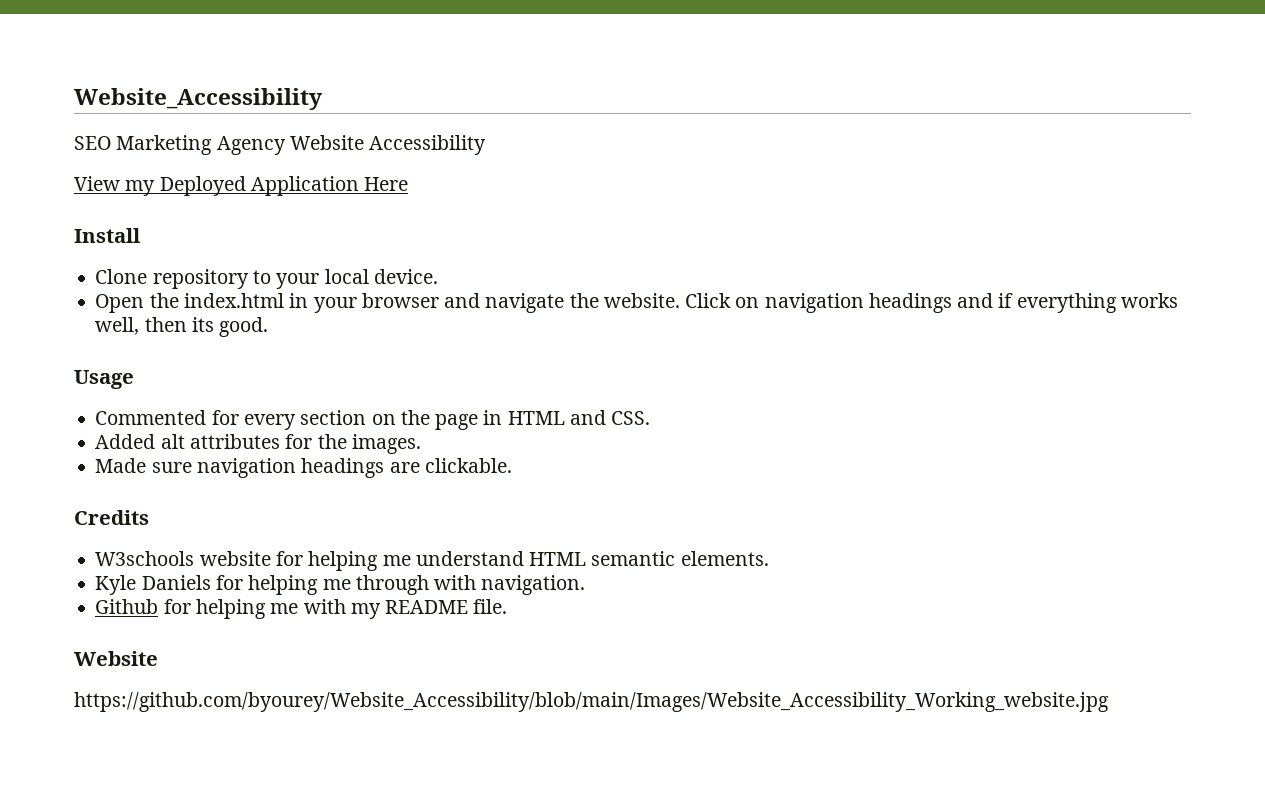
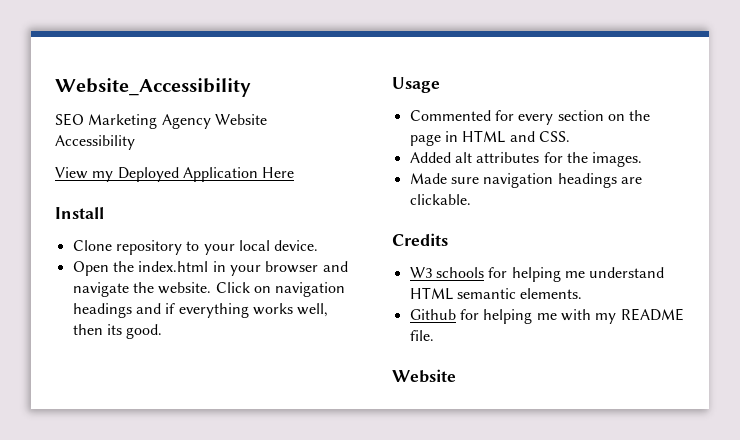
[95,551,271,566] W3schools website -> [409,267,484,278] W3 schools
[95,575,586,595] // Kyle Daniels for helping me through with navigation. -> (583, 293) none
[74,692,1109,712] // https://github.com/byourey/Website_Accessibility/blob/main/Images/Website_Accessibility_Working_website.jpg -> (456, 376) none

